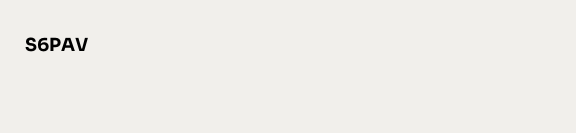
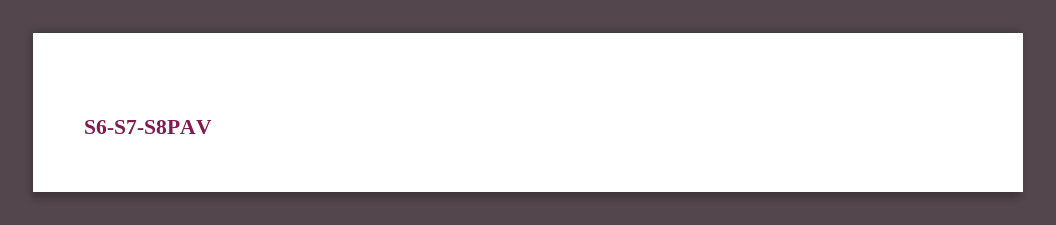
[25,37,88,52] S6PAV -> [84,120,212,134] S6-S7-S8PAV

